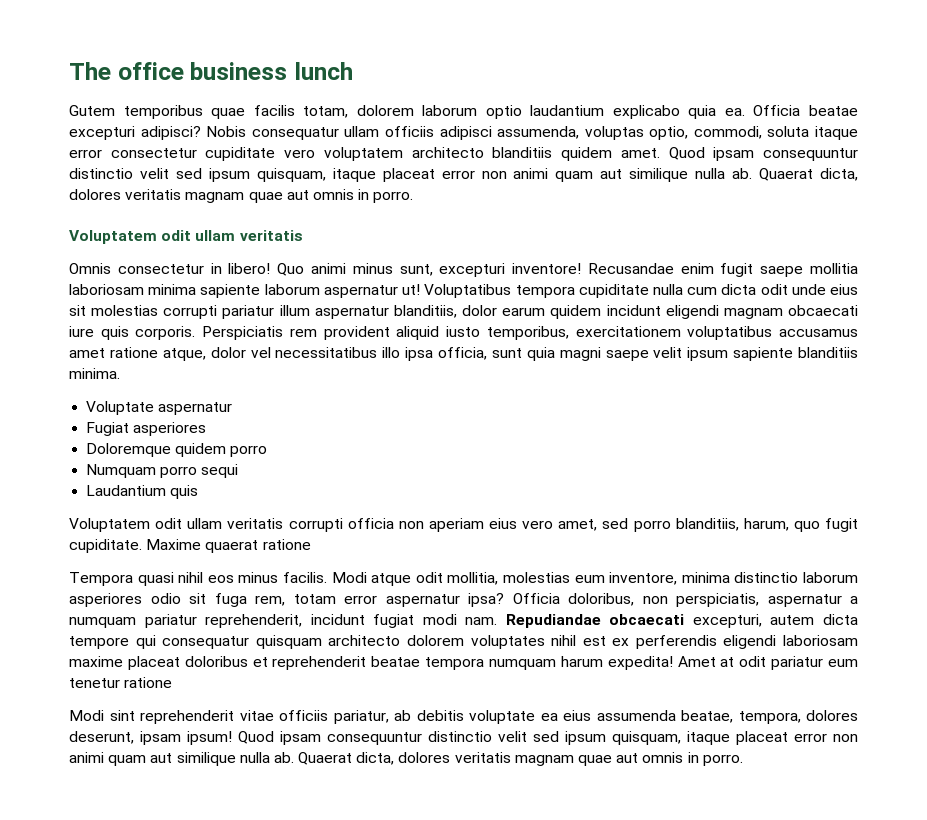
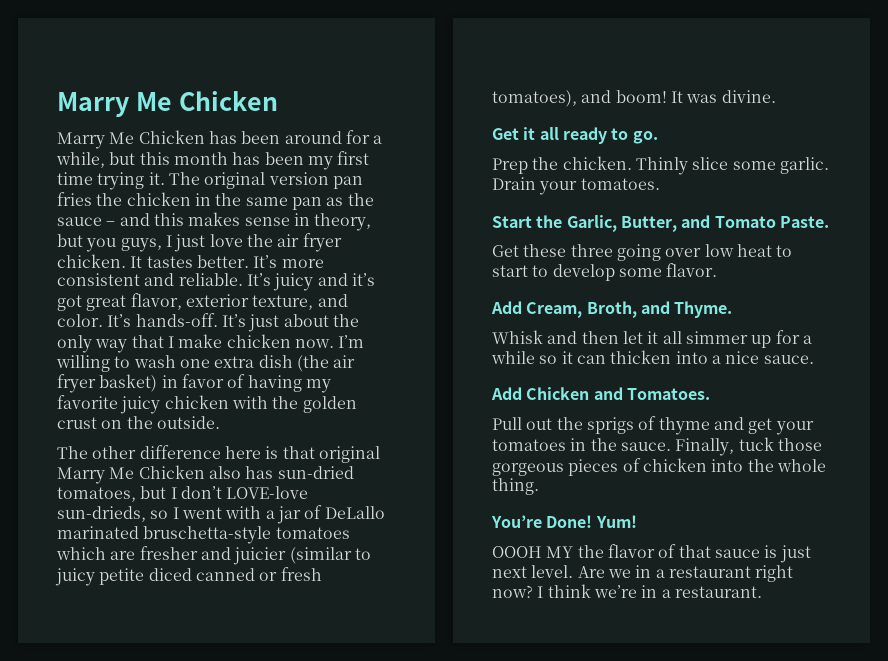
[69,62,353,80] [69,105,859,119] [69,126,859,140] [69,147,859,161] [69,168,858,182] [69,189,414,203] [69,230,303,244] [69,263,859,277] [69,284,858,298] [69,305,859,319] [69,326,859,340] [69,347,858,361] [69,368,120,379] [86,401,233,415] [86,422,207,436] [86,443,268,457] [86,464,239,478] [86,485,199,499] [69,518,858,532] [69,539,311,553] [69,572,859,586] [69,593,858,607] [69,614,858,628] [69,635,859,649] [69,656,859,670] [69,677,173,688] [69,710,858,724] [69,731,858,745] [69,752,743,766] The office business lunch // Gutem temporibus quae facilis totam, dolorem laborum optio laudantium explicabo quia ea. Officia beatae excepturi adipisci? Nobis consequatur ullam officiis adipisci assumenda, voluptas optio, commodi, soluta itaque error consectetur cupiditate vero voluptatem architecto blanditiis quidem amet. Quod ipsam consequuntur distinctio velit sed ipsum quisquam, itaque placeat error non animi quam aut similique nulla ab. Quaerat dicta, dolores veritatis magnam quae aut omnis in porro. // Voluptatem odit ullam veritatis // Omnis consectetur in libero! Quo animi minus sunt, excepturi inventore! Recusandae enim fugit saepe mollitia laboriosam minima sapiente laborum aspernatur ut! Voluptatibus tempora cupiditate nulla cum dicta odit unde eius sit molestias corrupti pariatur illum aspernatur blanditiis, dolor earum quidem incidunt eligendi magnam obcaecati iure quis corporis. Perspiciatis rem provident aliquid iusto temporibus, exercitationem voluptatibus accusamus amet ratione atque, dolor vel necessitatibus illo ipsa officia, sunt quia magni saepe velit ipsum sapiente blanditiis minima. // Voluptate aspernatur // Fugiat asperiores // Doloremque quidem porro // Numquam porro sequi // Laudantium quis // Voluptatem odit ullam veritatis corrupti officia non aperiam eius vero amet, sed porro blanditiis, harum, quo fugit cupiditate. Maxime quaerat ratione // Tempora quasi nihil eos minus facilis. Modi atque odit mollitia, molestias eum inventore, minima distinctio laborum asperiores odio sit fuga rem, totam error aspernatur ipsa? Officia doloribus, non perspiciatis, aspernatur a numquam pariatur reprehenderit, incidunt fugiat modi nam. Repudiandae obcaecati excepturi, autem dicta tempore qui consequatur quisquam architecto dolorem voluptates nihil est ex perferendis eligendi laboriosam maxime placeat doloribus et reprehenderit beatae tempora numquam harum expedita! Amet at odit pariatur eum tenetur ratione // Modi sint reprehenderit vitae officiis pariatur, ab debitis voluptate ea eius assumenda beatae, tempora, dolores deserunt, ipsam ipsum! Quod ipsam consequuntur distinctio velit sed ipsum quisquam, itaque placeat error non animi quam aut similique nulla ab. Quaerat dicta, dolores veritatis magnam quae aut omnis in porro. -> [57,91,278,117] [57,130,383,149] [56,151,370,170] [57,172,363,190] [57,192,374,210] [57,212,372,231] [57,233,342,252] [57,254,324,268] [57,273,375,291] [57,293,348,311] [57,313,359,332] [57,334,365,353] [56,355,356,372] [57,374,331,393] [57,395,357,414] [57,416,220,429] [57,445,380,463] [57,465,354,484] [57,486,309,502] [57,505,385,524] [57,526,350,544] [56,546,371,565] [55,567,322,586] [492,90,776,107] [492,127,658,144] [492,156,829,175] [492,177,660,195] [492,215,829,232] [492,244,793,261] [492,263,718,281] [491,301,733,318] [492,330,812,348] [491,350,814,364] [491,387,710,400] [492,416,814,435] [492,437,822,456] [492,458,826,476] [492,478,539,495] [491,515,637,528] [492,544,811,563] [492,565,794,582] [492,584,762,598] Marry Me Chicken // Marry Me Chicken has been around for a while, but this month has been my first time trying it. The original version pan fries the chicken in the same pan as the sauce – and this makes sense in theory, but you guys, I just love the air fryer chicken. It tastes better. It’s more consistent and reliable. It’s juicy and it’s got great flavor, exterior texture, and color. It’s hands-off. It’s just about the only way that I make chicken now. I’m willing to wash one extra dish (the air fryer basket) in favor of having my favorite juicy chicken with the golden crust on the outside. // The other difference here is that original Marry Me Chicken also has sun-dried tomatoes, but I don’t LOVE-love sun-drieds, so I went with a jar of DeLallo marinated bruschetta-style tomatoes which are fresher and juicier (similar to juicy petite diced canned or fresh tomatoes), and boom! It was divine. // Get it all ready to go. // Prep the chicken. Thinly slice some garlic. Drain your tomatoes. // Start the Garlic, Butter, and Tomato Paste. // Get these three going over low heat to start to develop some flavor. // Add Cream, Broth, and Thyme. // Whisk and then let it all simmer up for a while so it can thicken into a nice sauce. // Add Chicken and Tomatoes. // Pull out the sprigs of thyme and get your tomatoes in the sauce. Finally, tuck those gorgeous pieces of chicken into the whole thing. // You’re Done! Yum! // OOOH MY the flavor of that sauce is just next level. Are we in a restaurant right now? I think we’re in a restaurant.

